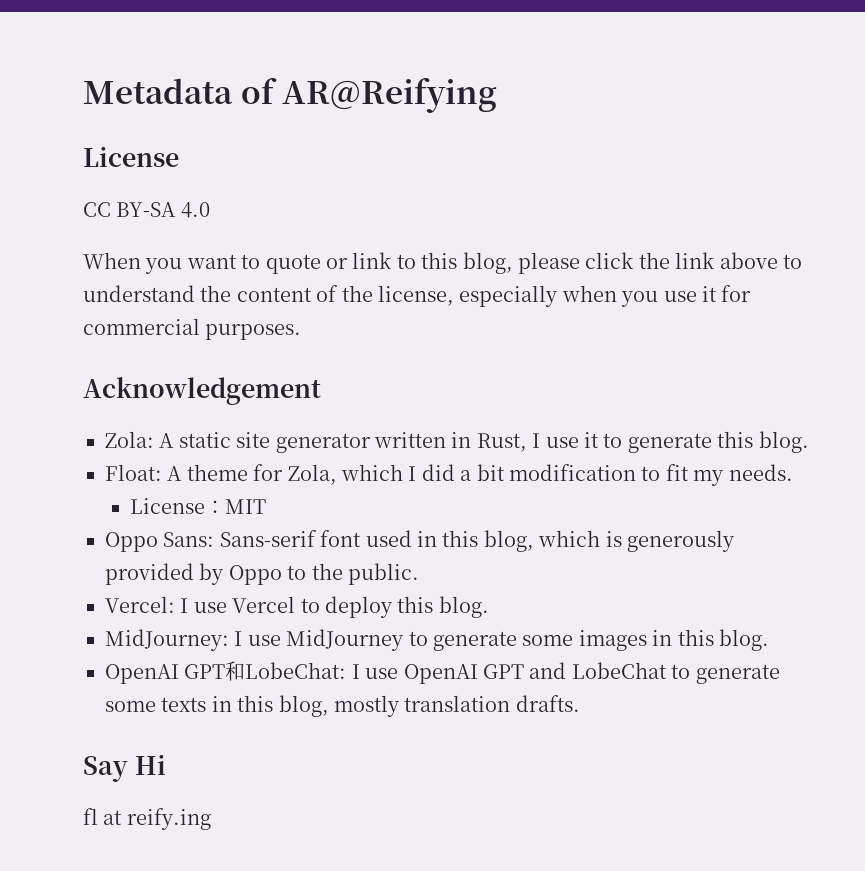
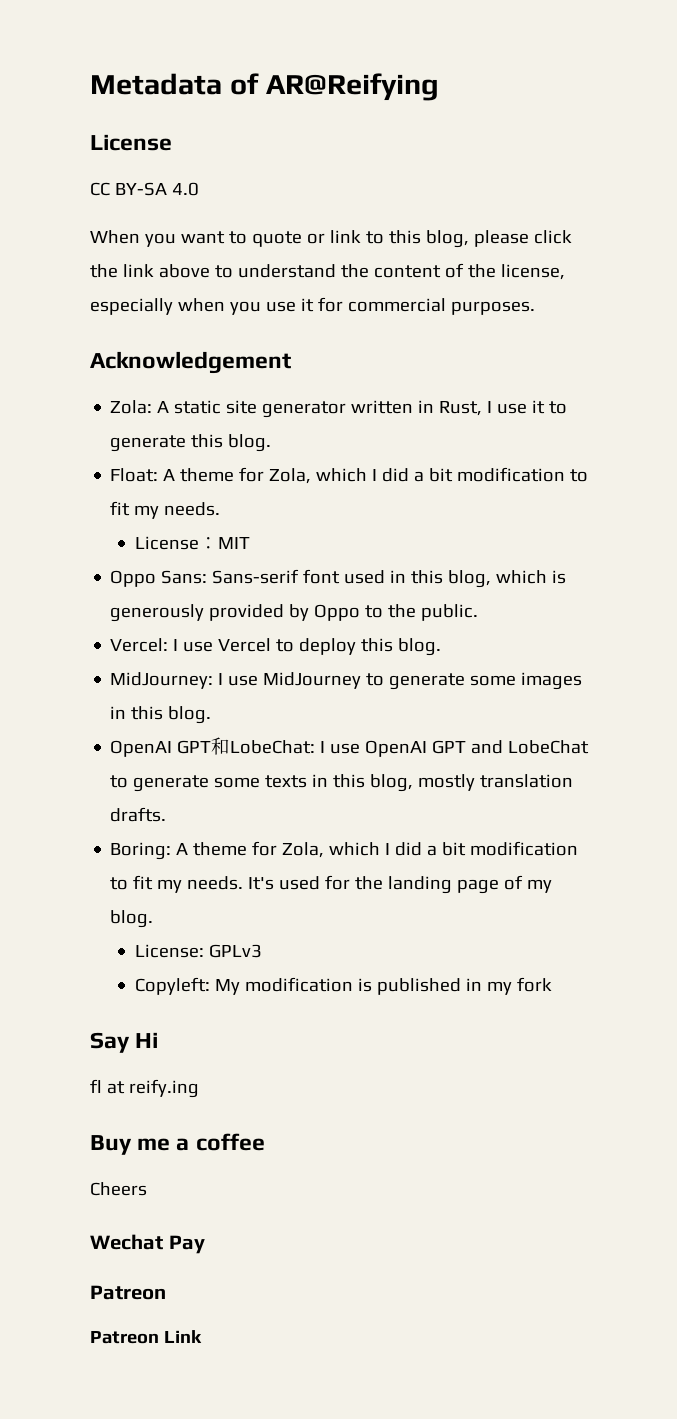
(580, 703) none -> [110,841,579,860] [110,875,553,894] [110,910,154,928] [135,944,262,958] [135,977,552,995] // Boring: A theme for Zola, which I did a bit modification to fit my needs. It's used for the landing page of my blog. // License: GPLv3 // Copyleft: My modification is published in my fork
(211, 819) none -> [90,1133,265,1155] [90,1182,147,1196] [90,1234,205,1254] [90,1285,166,1300] [90,1330,202,1344] // Buy me a coffee // Cheers // Wechat Pay // Patreon // Patreon Link

